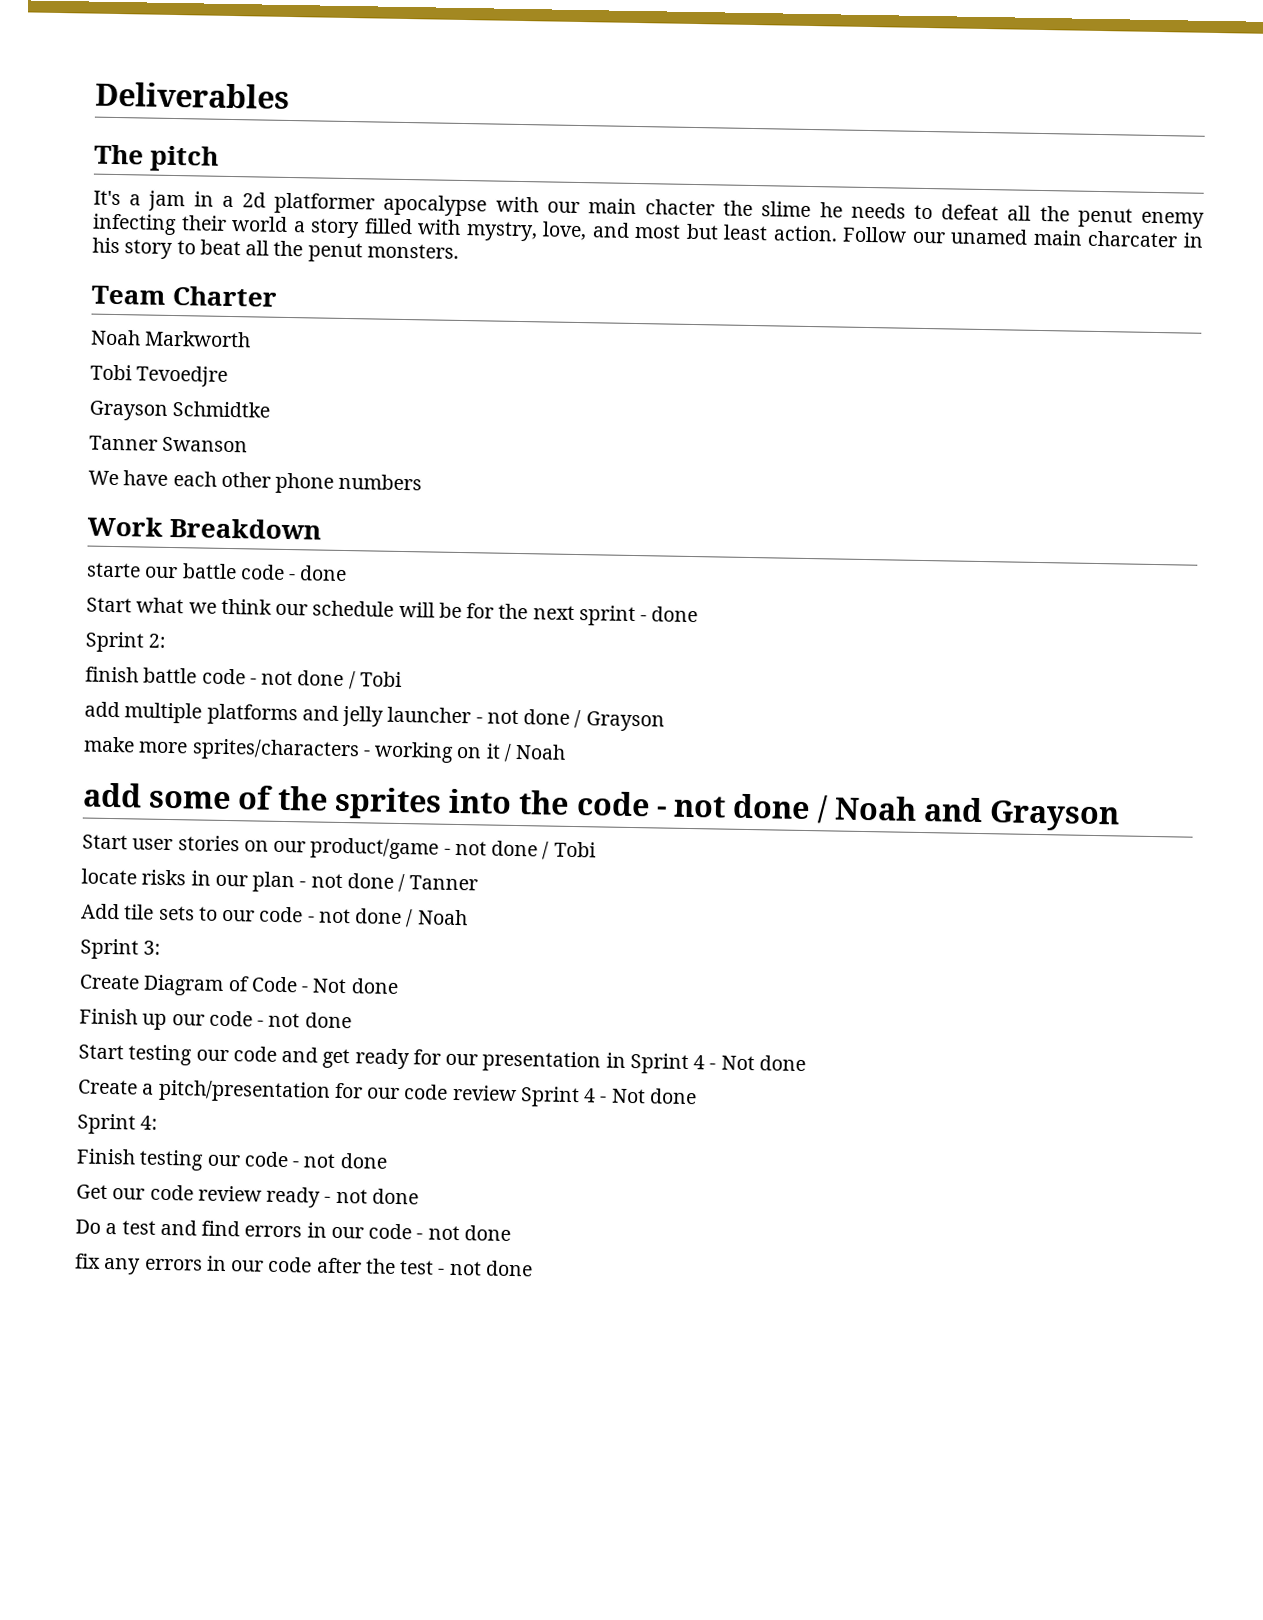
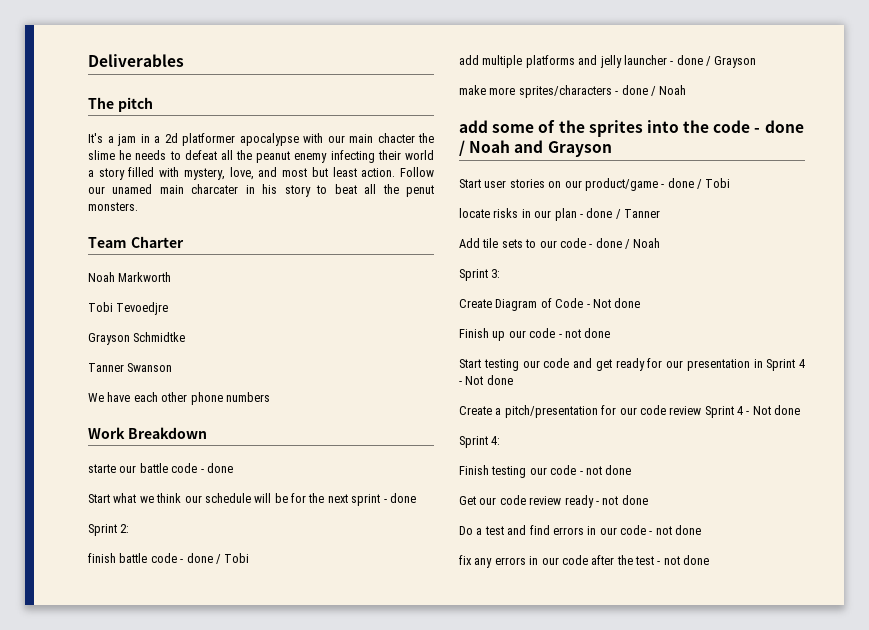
[1077,207,1133,228] penut -> [256,151,291,163] peanut
[465,221,538,242] mystry, -> [183,168,225,180] mystery,
[261,670,294,686] not -> (184, 561) none
[486,709,519,725] not -> (674, 63) none
[374,741,501,763] working on it -> [621,85,648,95] done
[673,795,727,818] not -> (761, 130) none
[454,840,487,856] not -> (665, 186) none
[310,873,343,889] not -> (583, 216) none
[318,908,351,924] not -> (593, 246) none

